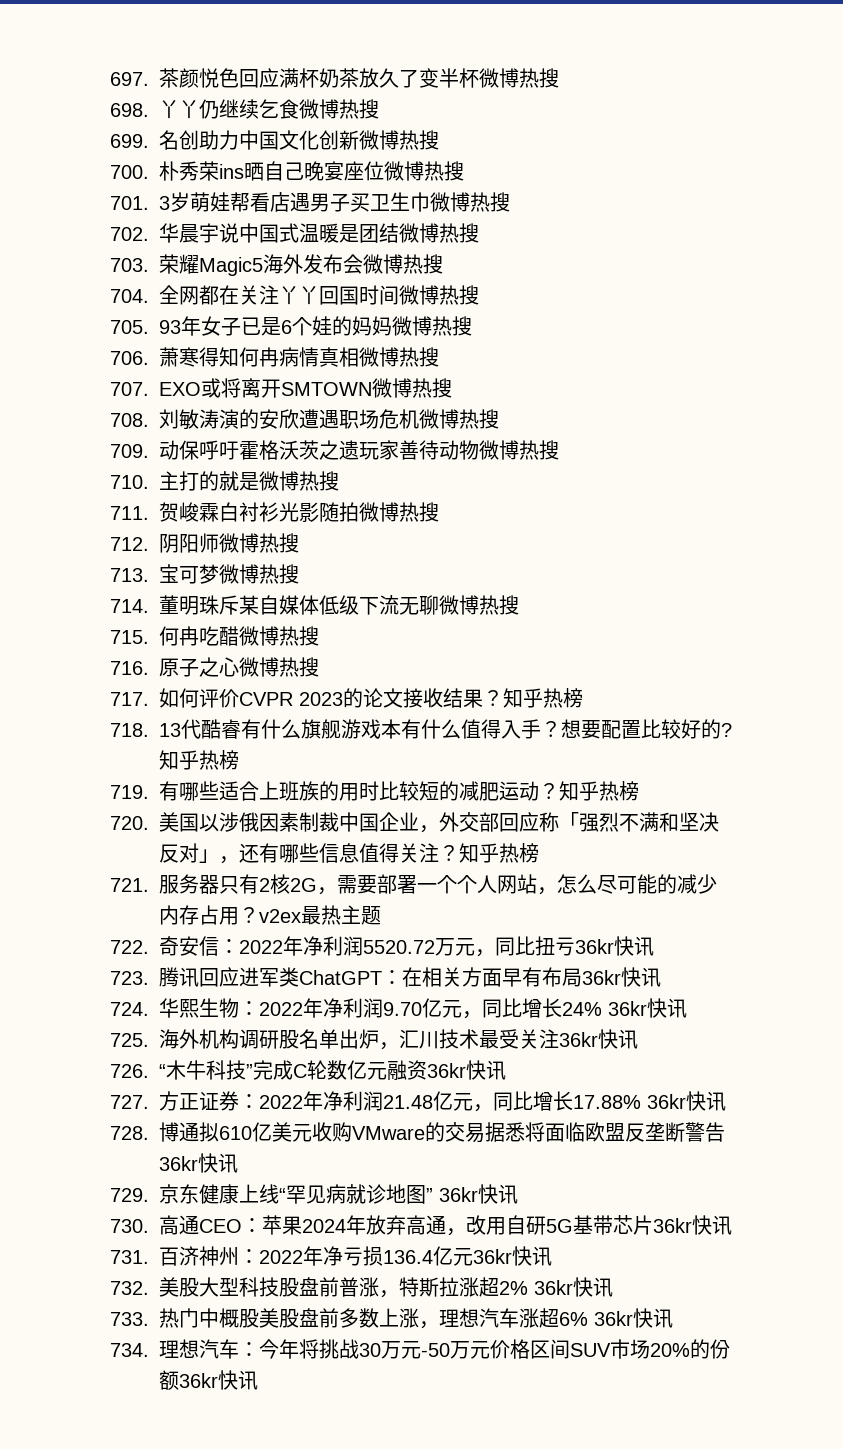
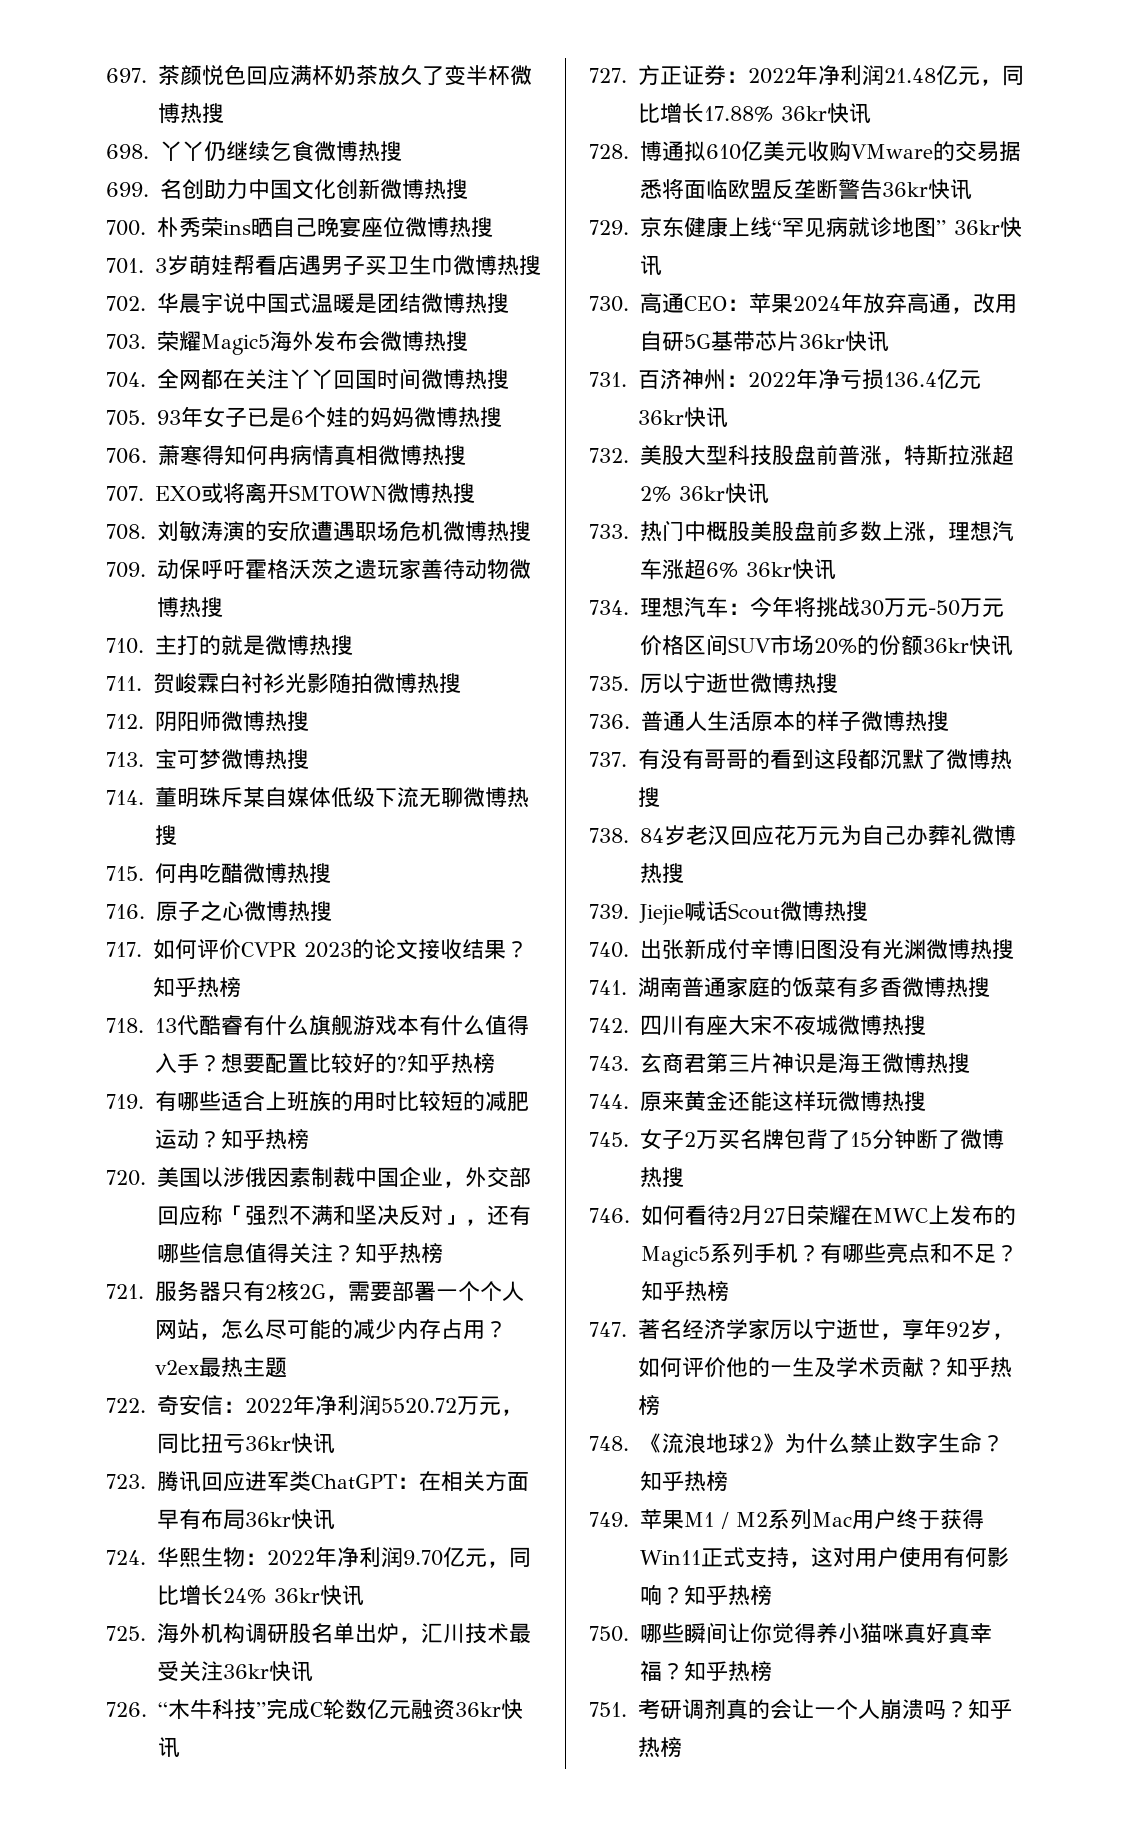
(258, 1380) none -> [589,673,838,694] [589,711,949,732] [589,749,1012,770] [637,787,660,808] [589,825,1016,846] [639,863,684,884] [589,901,868,925] [589,939,1014,960] [589,977,990,998] [589,1015,926,1036] [589,1053,970,1074] [589,1091,926,1112] [589,1129,1004,1150] [639,1167,684,1188] [589,1205,1016,1226] [640,1243,1018,1267] [640,1281,729,1302] [589,1318,1014,1340] [637,1357,1012,1378] [637,1395,660,1415] [589,1432,1004,1454] [639,1471,728,1492] [589,1509,984,1530] [639,1547,1009,1568] [639,1584,772,1606] [589,1622,992,1644] [639,1661,772,1682] [589,1699,1012,1720] [637,1737,682,1758] // 735.厉以宁逝世微博热搜 // 736.普通人生活原本的样子微博热搜 // 737.有没有哥哥的看到这段都沉默了微博热搜 // 738. 84岁老汉回应花万元为自己办葬礼微博热搜 // 739. Jiejie喊话Scout微博热搜 // 740.出张新成付辛博旧图没有光渊微博热搜 // 741.湖南普通家庭的饭菜有多香微博热搜 // 742.四川有座大宋不夜城微博热搜 // 743.玄商君第三片神识是海王微博热搜 // 744.原来黄金还能这样玩微博热搜 // 745.女子2万买名牌包背了15分钟断了微博热搜 // 746.如何看待2月27日荣耀在MWC上发布的Magic5系列手机？有哪些亮点和不足？知乎热榜 // 747.著名经济学家厉以宁逝世，享年92岁，如何评价他的一生及学术贡献？知乎热榜 // 748.《流浪地球2》为什么禁止数字生命？知乎热榜 // 749.苹果M1 / M2系列Mac用户终于获得Win11正式支持，这对用户使用有何影响？知乎热榜 // 750.哪些瞬间让你觉得养小猫咪真好真幸福？知乎热榜 // 751.考研调剂真的会让一个人崩溃吗？知乎热榜

